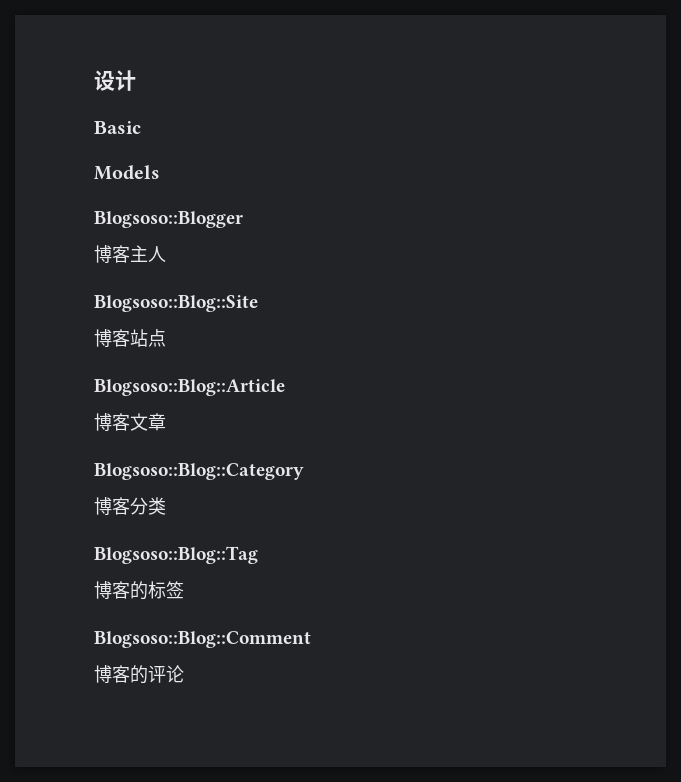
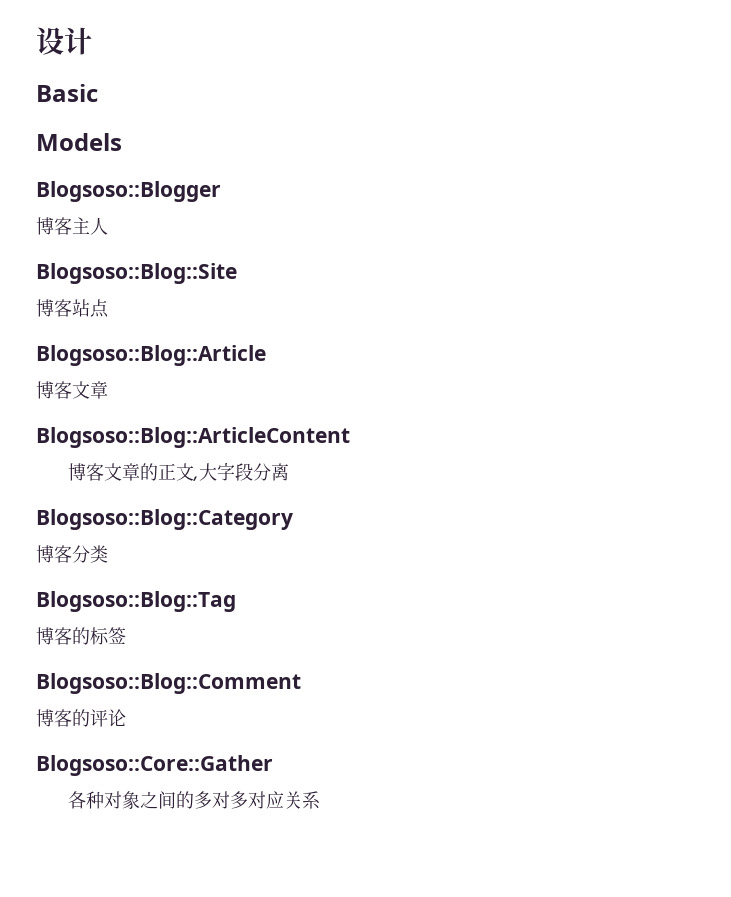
(166, 422) none -> [36,427,350,448] [67,462,289,481] // Blogsoso::Blog::ArticleContent // 博客文章的正文,大字段分离
(184, 674) none -> [36,755,273,776] [67,791,320,809] // Blogsoso::Core::Gather // 各种对象之间的多对多对应关系

